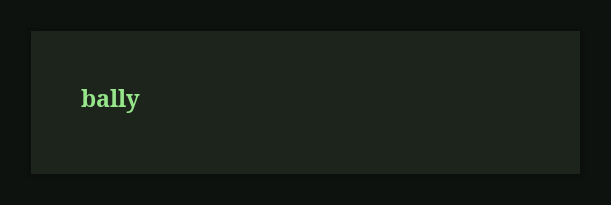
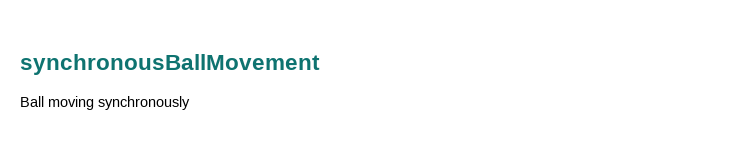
[81,89,140,113] bally -> [20,54,320,75] [20,96,190,110] synchronousBallMovement // Ball moving synchronously

